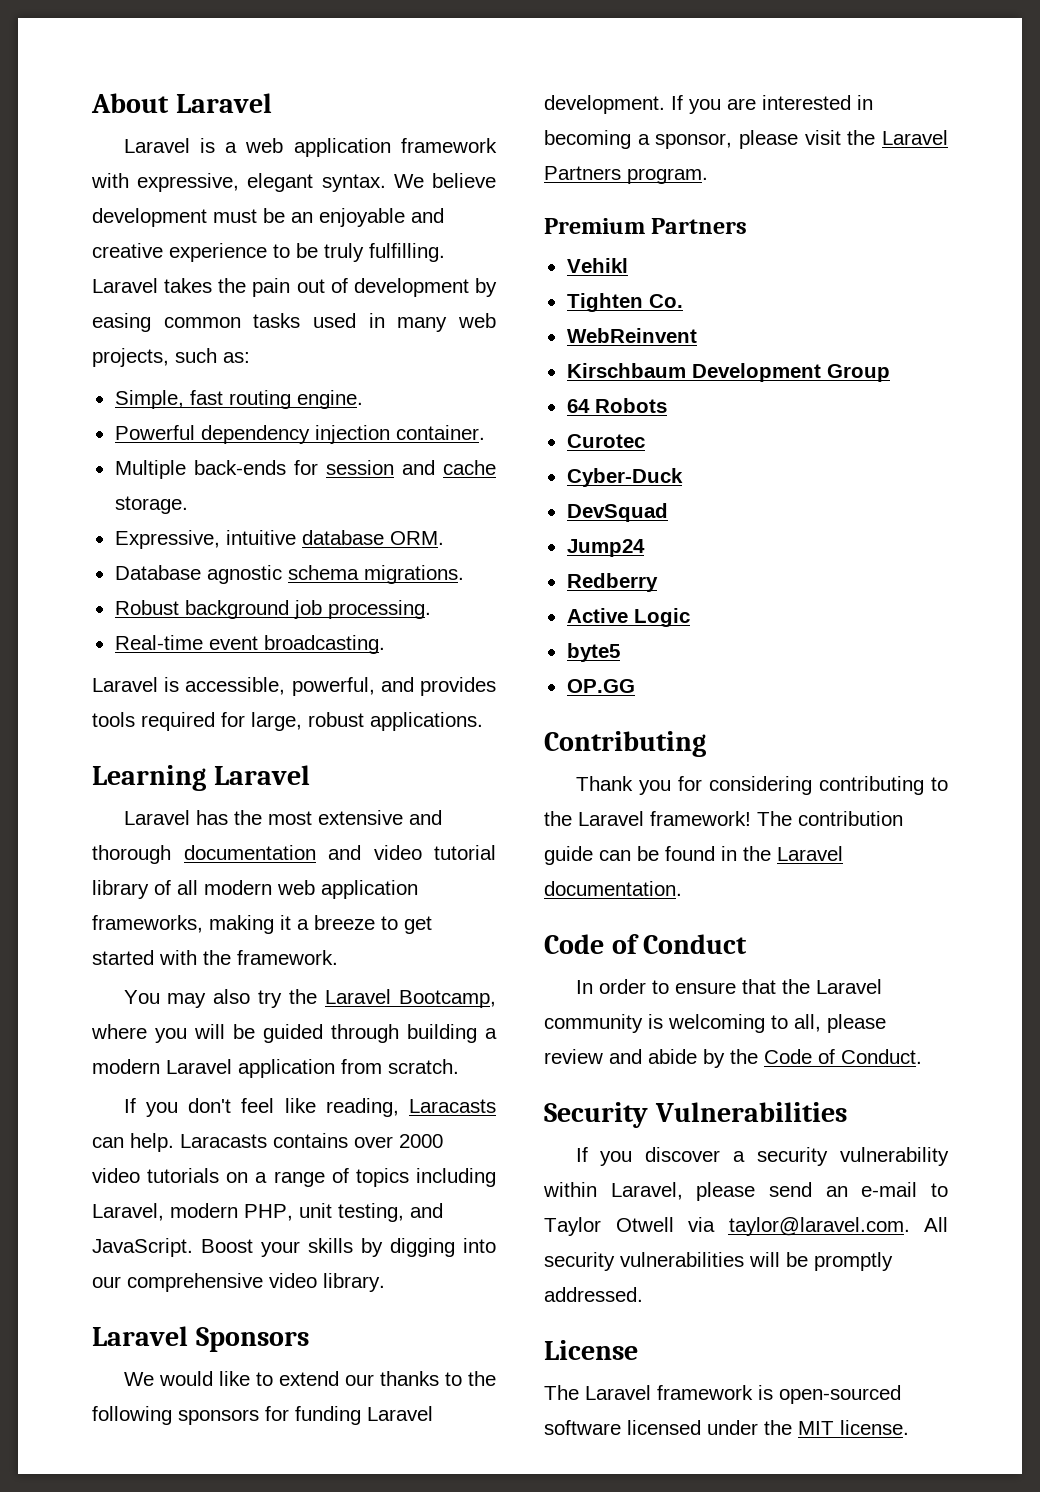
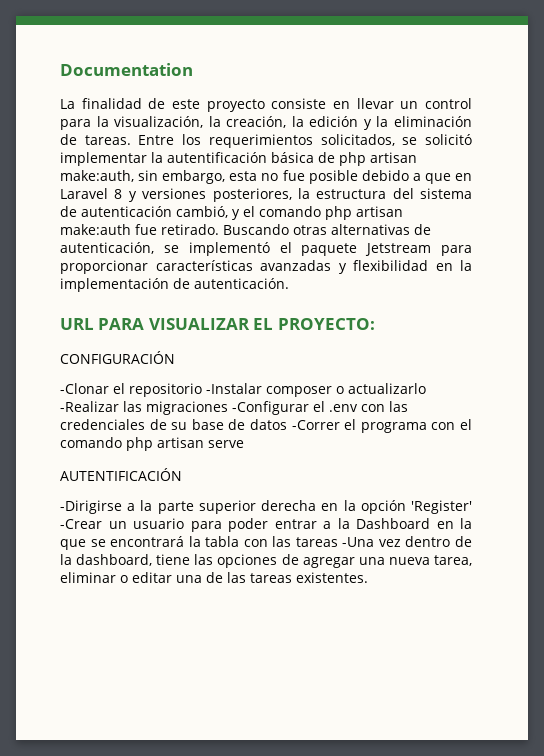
[91,93,272,113] [123,138,497,157] [91,173,496,192] [92,208,444,227] [92,243,445,262] [92,278,497,297] [92,313,497,332] [92,348,250,367] [114,390,363,409] [114,425,485,444] [114,460,496,479] [114,496,188,514] [114,530,444,549] [114,565,464,584] [114,600,431,619] [114,635,385,654] [92,677,496,696] [92,712,483,731] [92,765,310,791] [123,810,442,825] [92,845,496,864] [92,880,418,899] [92,915,432,934] [92,950,338,965] [123,989,496,1008] [91,1024,497,1043] [92,1059,459,1078] [123,1098,496,1117] [92,1133,443,1152] [92,1168,496,1187] [92,1203,443,1222] [92,1238,496,1257] [92,1273,385,1292] [92,1326,309,1352] [123,1371,496,1386] [92,1406,433,1425] [544,95,873,114] [544,130,948,149] [544,166,708,184] [544,218,748,234] [566,258,628,273] [566,293,683,312] [566,328,697,343] [566,363,890,382] [566,398,667,413] [566,434,645,448] [566,468,683,487] [566,503,668,522] [566,539,645,557] [566,573,658,592] [566,608,690,627] [566,643,620,662] [566,679,635,693] [544,731,706,757] [575,776,948,795] [544,811,903,826] [544,846,843,865] [544,881,682,896] [544,934,748,954] [575,979,882,994] [544,1014,886,1033] [544,1049,922,1068] [544,1102,847,1128] [575,1147,949,1166] [543,1182,948,1201] [544,1217,948,1236] [544,1252,893,1271] [544,1287,643,1302] [544,1340,638,1360] [544,1385,901,1404] [544,1420,909,1435] About Laravel // Laravel is a web application framework with expressive, elegant syntax. We believe development must be an enjoyable and creative experience to be truly fulfilling. Laravel takes the pain out of development by easing common tasks used in many web projects, such as: // Simple, fast routing engine. // Powerful dependency injection container. // Multiple back-ends for session and cache storage. // Expressive, intuitive database ORM. // Database agnostic schema migrations. // Robust background job processing. // Real-time event broadcasting. // Laravel is accessible, powerful, and provides tools required for large, robust applications. // Learning Laravel // Laravel has the most extensive and thorough documentation and video tutorial library of all modern web application frameworks, making it a breeze to get started with the framework. // You may also try the Laravel Bootcamp, where you will be guided through building a modern Laravel application from scratch. // If you don't feel like reading, Laracasts can help. Laracasts contains over 2000 video tutorials on a range of topics including Laravel, modern PHP, unit testing, and JavaScript. Boost your skills by digging into our comprehensive video library. // Laravel Sponsors // We would like to extend our thanks to the following sponsors for funding Laravel development. If you are interested in becoming a sponsor, please visit the Laravel Partners program. // Premium Partners // Vehikl // Tighten Co. // WebReinvent // Kirschbaum Development Group // 64 Robots // Curotec // Cyber-Duck // DevSquad // Jump24 // Redberry // Active Logic // byte5 // OP.GG // Contributing // Thank you for considering contributing to the Laravel framework! The contribution guide can be found in the Laravel documentation. // Code of Conduct // In order to ensure that the Laravel community is welcoming to all, please review and abide by the Code of Conduct. // Security Vulnerabilities // If you discover a security vulnerability within Laravel, please send an e-mail to Taylor Otwell via taylor@laravel.com. All security vulnerabilities will be promptly addressed. // License // The Laravel framework is open-sourced software licensed under the MIT license. -> [60,63,193,76] [60,98,473,112] [60,116,472,130] [60,134,472,148] [60,152,417,166] [60,170,473,184] [60,188,472,202] [60,206,403,220] [60,224,431,235] [60,242,472,256] [60,260,472,274] [60,278,289,292] [60,318,375,330] [60,351,175,364] [60,383,426,397] [60,401,408,415] [60,419,473,433] [60,437,244,451] [60,468,182,481] [60,500,473,514] [60,518,472,532] [60,536,472,550] [60,554,472,568] [60,572,368,583] Documentation // La finalidad de este proyecto consiste en llevar un control para la visualización, la creación, la edición y la eliminación de tareas. Entre los requerimientos solicitados, se solicitó implementar la autentificación básica de php artisan make:auth, sin embargo, esta no fue posible debido a que en Laravel 8 y versiones posteriores, la estructura del sistema de autenticación cambió, y el comando php artisan make:auth fue retirado. Buscando otras alternativas de autenticación, se implementó el paquete Jetstream para proporcionar características avanzadas y flexibilidad en la implementación de autenticación. // URL PARA VISUALIZAR EL PROYECTO: // CONFIGURACIÓN // -Clonar el repositorio -Instalar composer o actualizarlo -Realizar las migraciones -Configurar el .env con las credenciales de su base de datos -Correr el programa con el comando php artisan serve // AUTENTIFICACIÓN // -Dirigirse a la parte superior derecha en la opción 'Register' -Crear un usuario para poder entrar a la Dashboard en la que se encontrará la tabla con las tareas -Una vez dentro de la dashboard, tiene las opciones de agregar una nueva tarea, eliminar o editar una de las tareas existentes.

